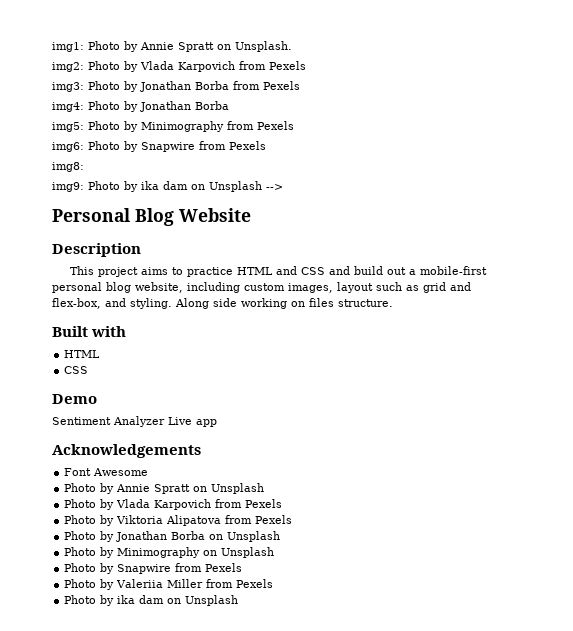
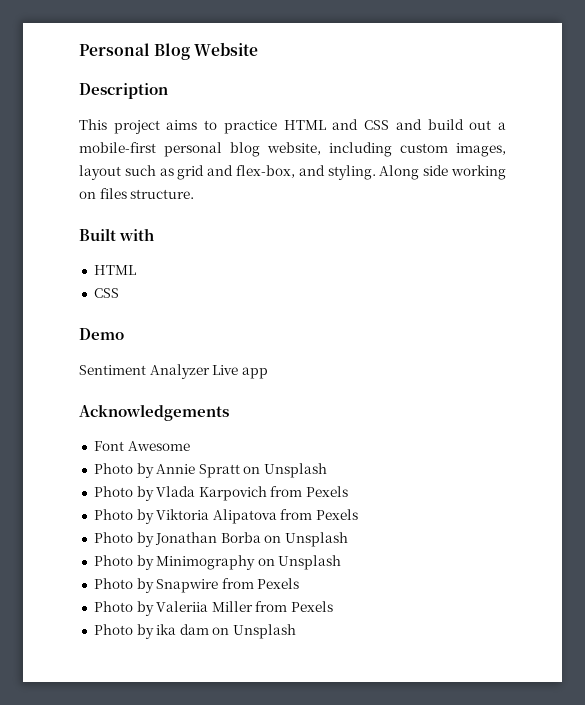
[52,41,292,52] [52,61,306,72] [52,81,300,92] [52,101,229,112] [52,121,294,132] [52,141,266,152] [52,162,84,172] [52,181,283,192] img1: Photo by Annie Spratt on Unsplash. // img2: Photo by Vlada Karpovich from Pexels // img3: Photo by Jonathan Borba from Pexels // img4: Photo by Jonathan Borba // img5: Photo by Minimography from Pexels // img6: Photo by Snapwire from Pexels // img8: // img9: Photo by ika dam on Unsplash --> // -> (79, 49) none

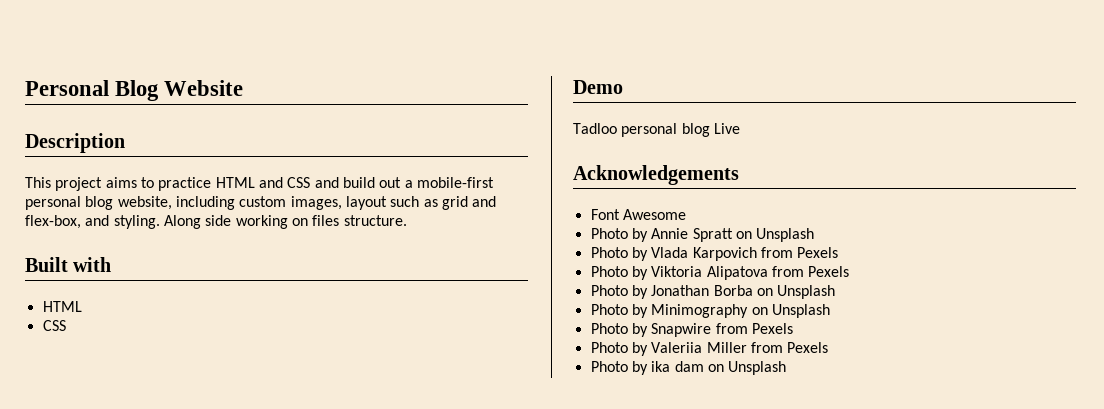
[79,364,210,379] Sentiment Analyzer -> [573,123,710,137] Tadloo personal blog
[241,367,268,379] app -> (740, 128) none

